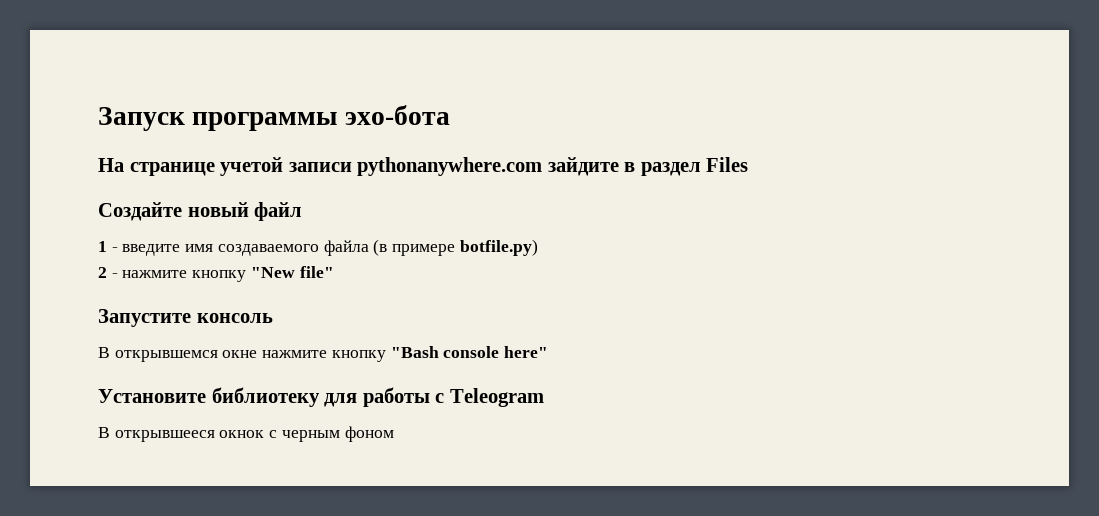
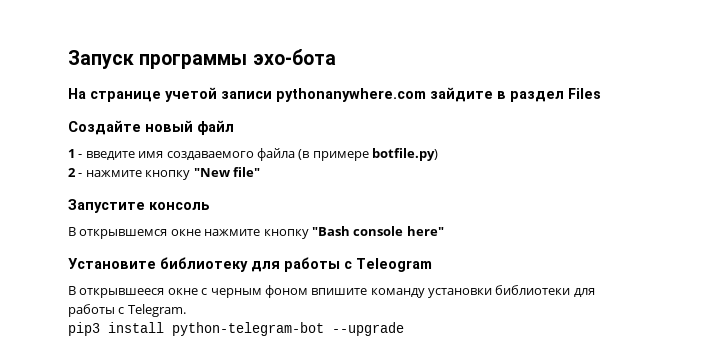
[219,430,265,438] окнок -> [167,288,198,295] окне
(394, 434) none -> [311,285,595,298] [68,304,186,317] [68,322,404,336] впишите команду установки библиотеки для работы с Telegram. // pip3 install python-telegram-bot --upgrade

